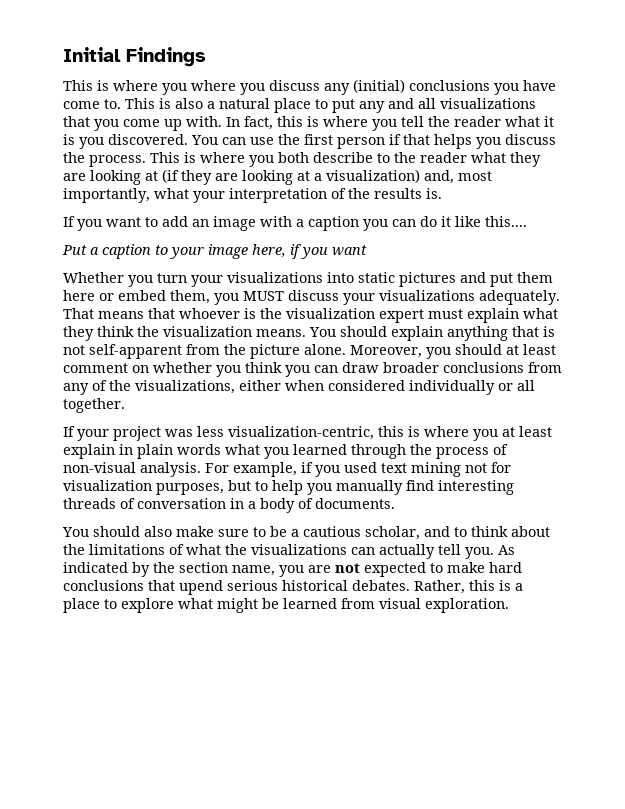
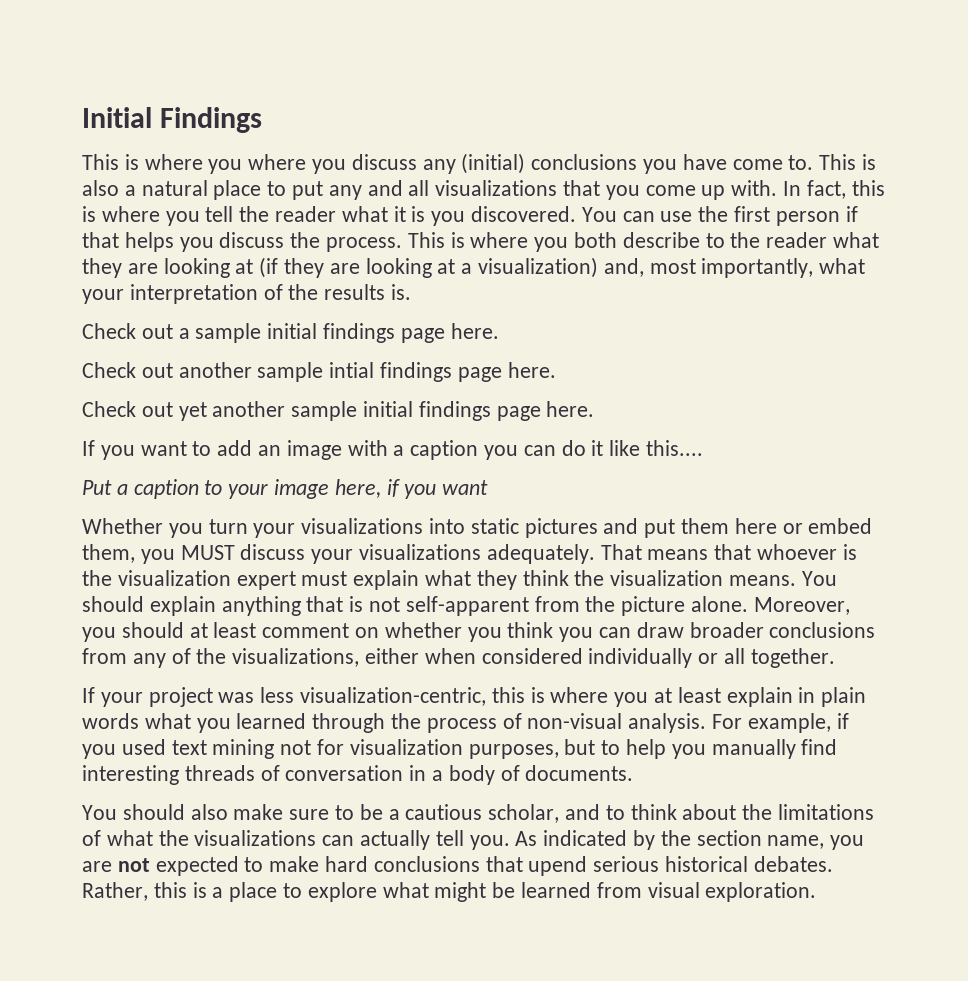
(442, 193) none -> [82,323,499,343] [82,362,556,382] [82,401,595,421] // Check out a sample initial findings page here. // Check out another sample intial findings page here. // Check out yet another sample initial findings page here.

